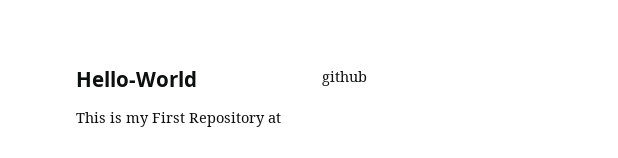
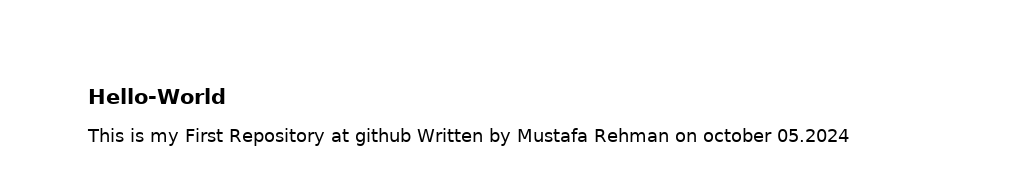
(367, 78) none -> [416,128,849,146] Written by Mustafa Rehman on october 05.2024

